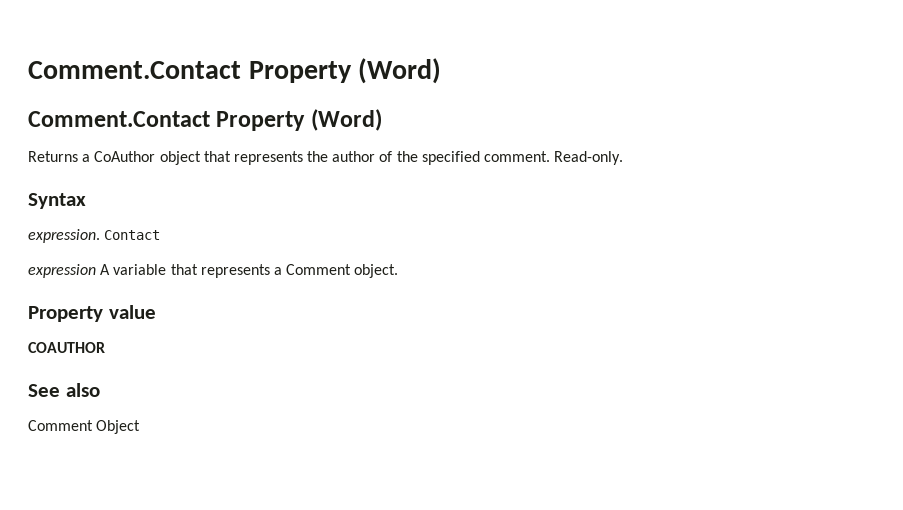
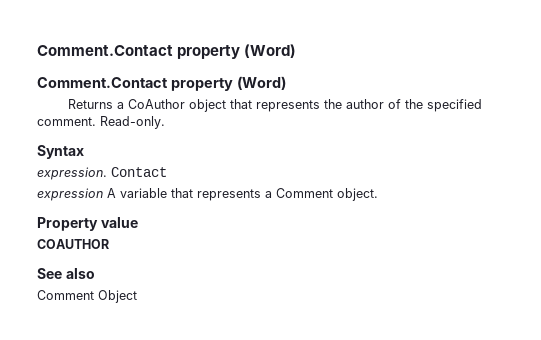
[28,61,352,83] Comment.Contact Property -> [37,45,241,59] Comment.Contact property
[216,111,306,131] Property -> [170,78,233,91] property

